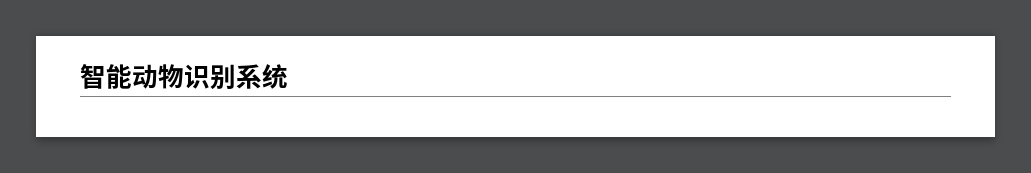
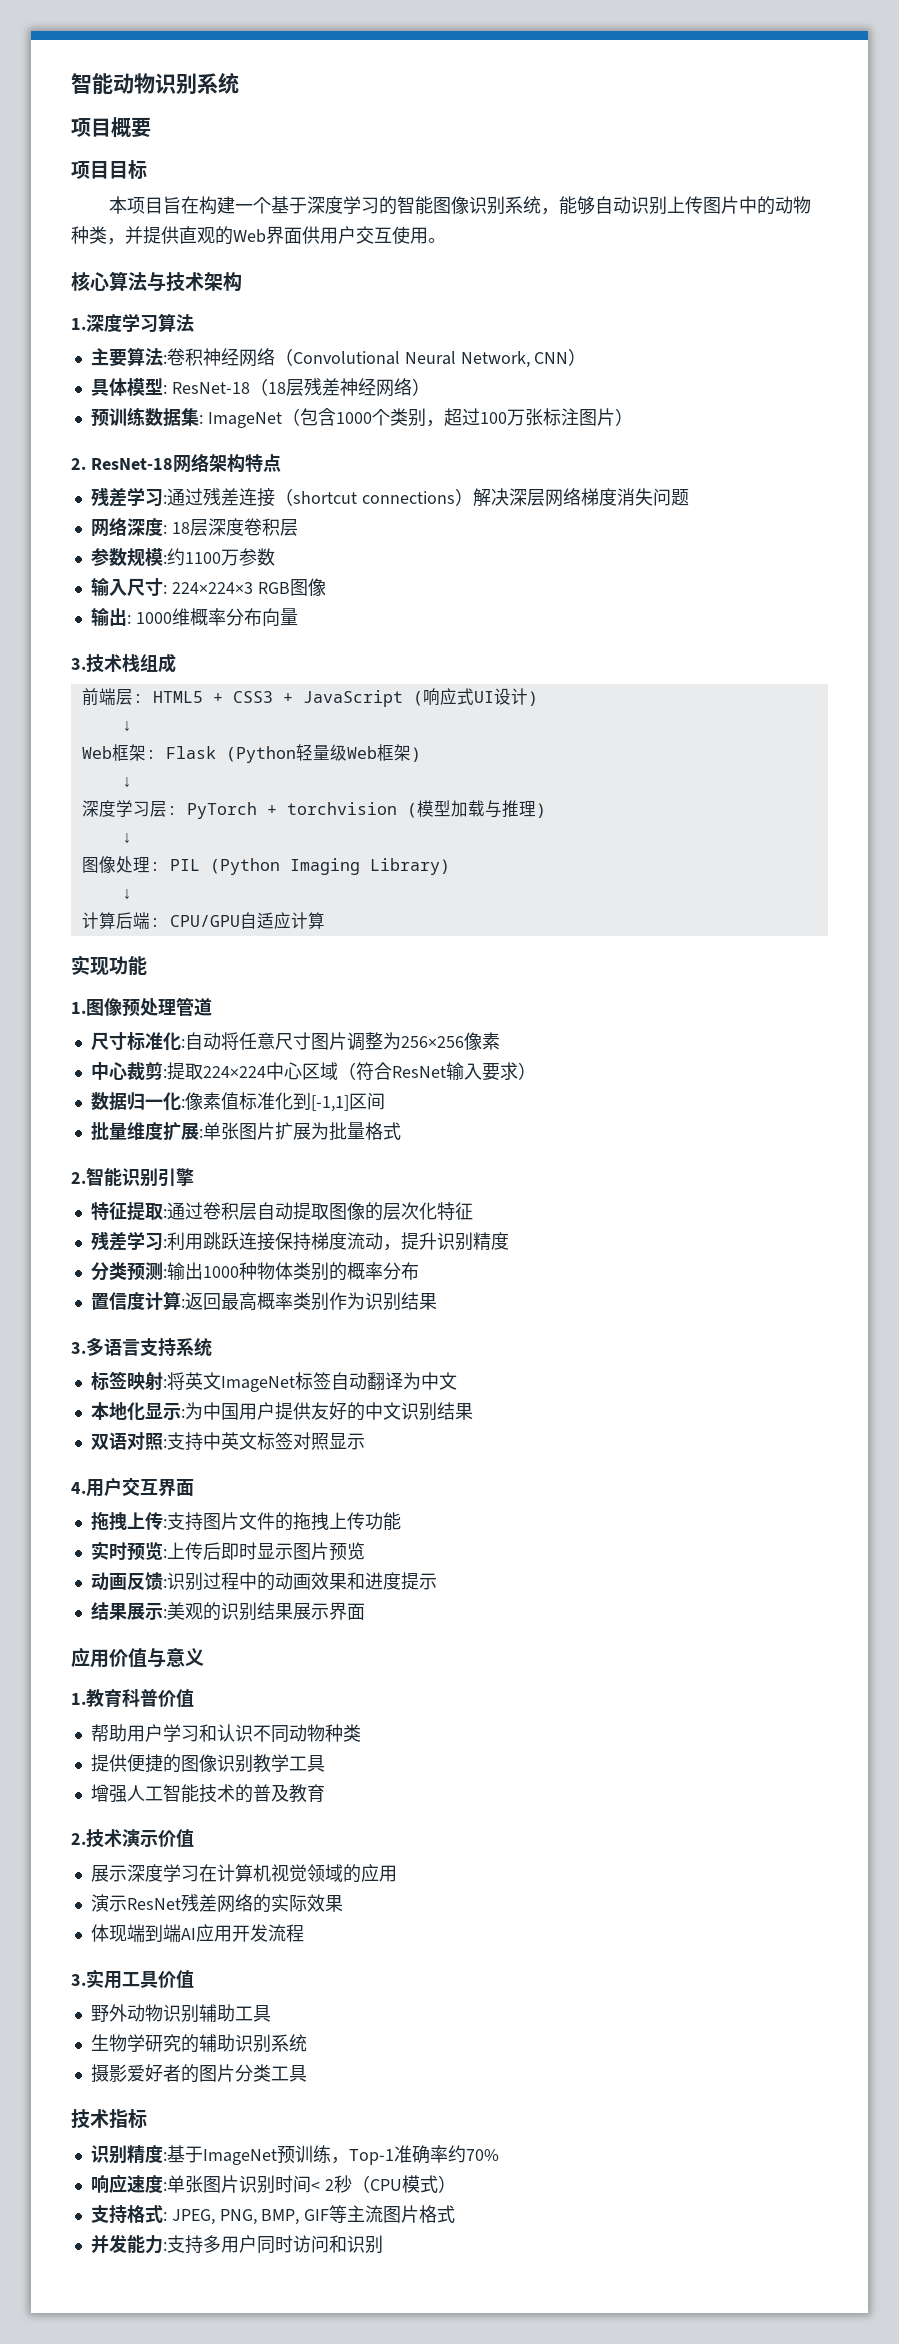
(288, 76) none -> [71,117,151,138] [71,160,147,179] [109,196,812,215] [71,226,446,245] [71,271,242,292] [71,313,194,333] [90,347,587,368] [90,378,430,397] [90,407,633,428] [71,453,281,473] [90,487,689,507] [90,517,298,537] [90,548,275,566] [90,577,326,597] [90,607,298,626] [71,653,176,673] [81,688,538,707] [121,721,132,731] [81,744,421,763] [121,777,132,787] [81,800,546,819] [121,833,132,843] [81,856,450,875] [121,889,132,899] [81,912,325,929] [71,955,147,976] [71,997,212,1017] [90,1032,500,1051] [90,1062,536,1081] [90,1092,385,1112] [90,1122,401,1141] [71,1167,194,1187] [90,1201,473,1221] [90,1231,509,1251] [90,1262,419,1281] [90,1291,437,1311] [71,1337,212,1357] [90,1371,457,1392] [90,1402,473,1421] [90,1432,365,1451] [71,1477,194,1497] [90,1512,401,1531] [90,1541,365,1561] [90,1572,437,1591] [90,1602,365,1621] [71,1647,204,1668] [71,1689,194,1708] [90,1724,361,1743] [90,1754,325,1773] [90,1784,325,1803] [71,1829,194,1848] [90,1864,397,1883] [90,1894,343,1913] [90,1924,304,1942] [71,1969,194,1989] [90,2004,271,2023] [90,2034,307,2053] [90,2064,307,2083] [71,2109,147,2129] [90,2145,499,2165] [90,2174,456,2194] [90,2205,456,2225] [90,2234,383,2254] // 项目概要 // 项目目标 // 本项目旨在构建一个基于深度学习的智能图像识别系统，能够自动识别上传图片中的动物种类，并提供直观的Web界面供用户交互使用。 // 核心算法与技术架构 // 1.深度学习算法 // 主要算法:卷积神经网络（Convolutional Neural Network, CNN） // 具体模型: ResNet-18（18层残差神经网络） // 预训练数据集: ImageNet（包含1000个类别，超过100万张标注图片） // 2. ResNet-18网络架构特点 // 残差学习:通过残差连接（shortcut connections）解决深层网络梯度消失问题 // 网络深度: 18层深度卷积层 // 参数规模:约1100万参数 // 输入尺寸: 224×224×3 RGB图像 // 输出: 1000维概率分布向量 // 3.技术栈组成 // 前端层: HTML5 + CSS3 + JavaScript (响应式UI设计) // ↓ // Web框架: Flask (Python轻量级Web框架) // ↓ // 深度学习层: PyTorch + torchvision (模型加载与推理) // ↓ // 图像处理: PIL (Python Imaging Library) // ↓ // 计算后端: CPU/GPU自适应计算 // 实现功能 // 1.图像预处理管道 // 尺寸标准化:自动将任意尺寸图片调整为256×256像素 // 中心裁剪:提取224×224中心区域（符合ResNet输入要求） // 数据归一化:像素值标准化到[-1,1]区间 // 批量维度扩展:单张图片扩展为批量格式 // 2.智能识别引擎 // 特征提取:通过卷积层自动提取图像的层次化特征 // 残差学习:利用跳跃连接保持梯度流动，提升识别精度 // 分类预测:输出1000种物体类别的概率分布 // 置信度计算:返回最高概率类别作为识别结果 // 3.多语言支持系统 // 标签映射:将英文ImageNet标签自动翻译为中文 // 本地化显示:为中国用户提供友好的中文识别结果 // 双语对照:支持中英文标签对照显示 // 4.用户交互界面 // 拖拽上传:支持图片文件的拖拽上传功能 // 实时预览:上传后即时显示图片预览 // 动画反馈:识别过程中的动画效果和进度提示 // 结果展示:美观的识别结果展示界面 // 应用价值与意义 // 1.教育科普价值 // 帮助用户学习和认识不同动物种类 // 提供便捷的图像识别教学工具 // 增强人工智能技术的普及教育 // 2.技术演示价值 // 展示深度学习在计算机视觉领域的应用 // 演示ResNet残差网络的实际效果 // 体现端到端AI应用开发流程 // 3.实用工具价值 // 野外动物识别辅助工具 // 生物学研究的辅助识别系统 // 摄影爱好者的图片分类工具 // 技术指标 // 识别精度:基于ImageNet预训练，Top-1准确率约70% // 响应速度:单张图片识别时间< 2秒（CPU模式） // 支持格式: JPEG, PNG, BMP, GIF等主流图片格式 // 并发能力:支持多用户同时访问和识别

